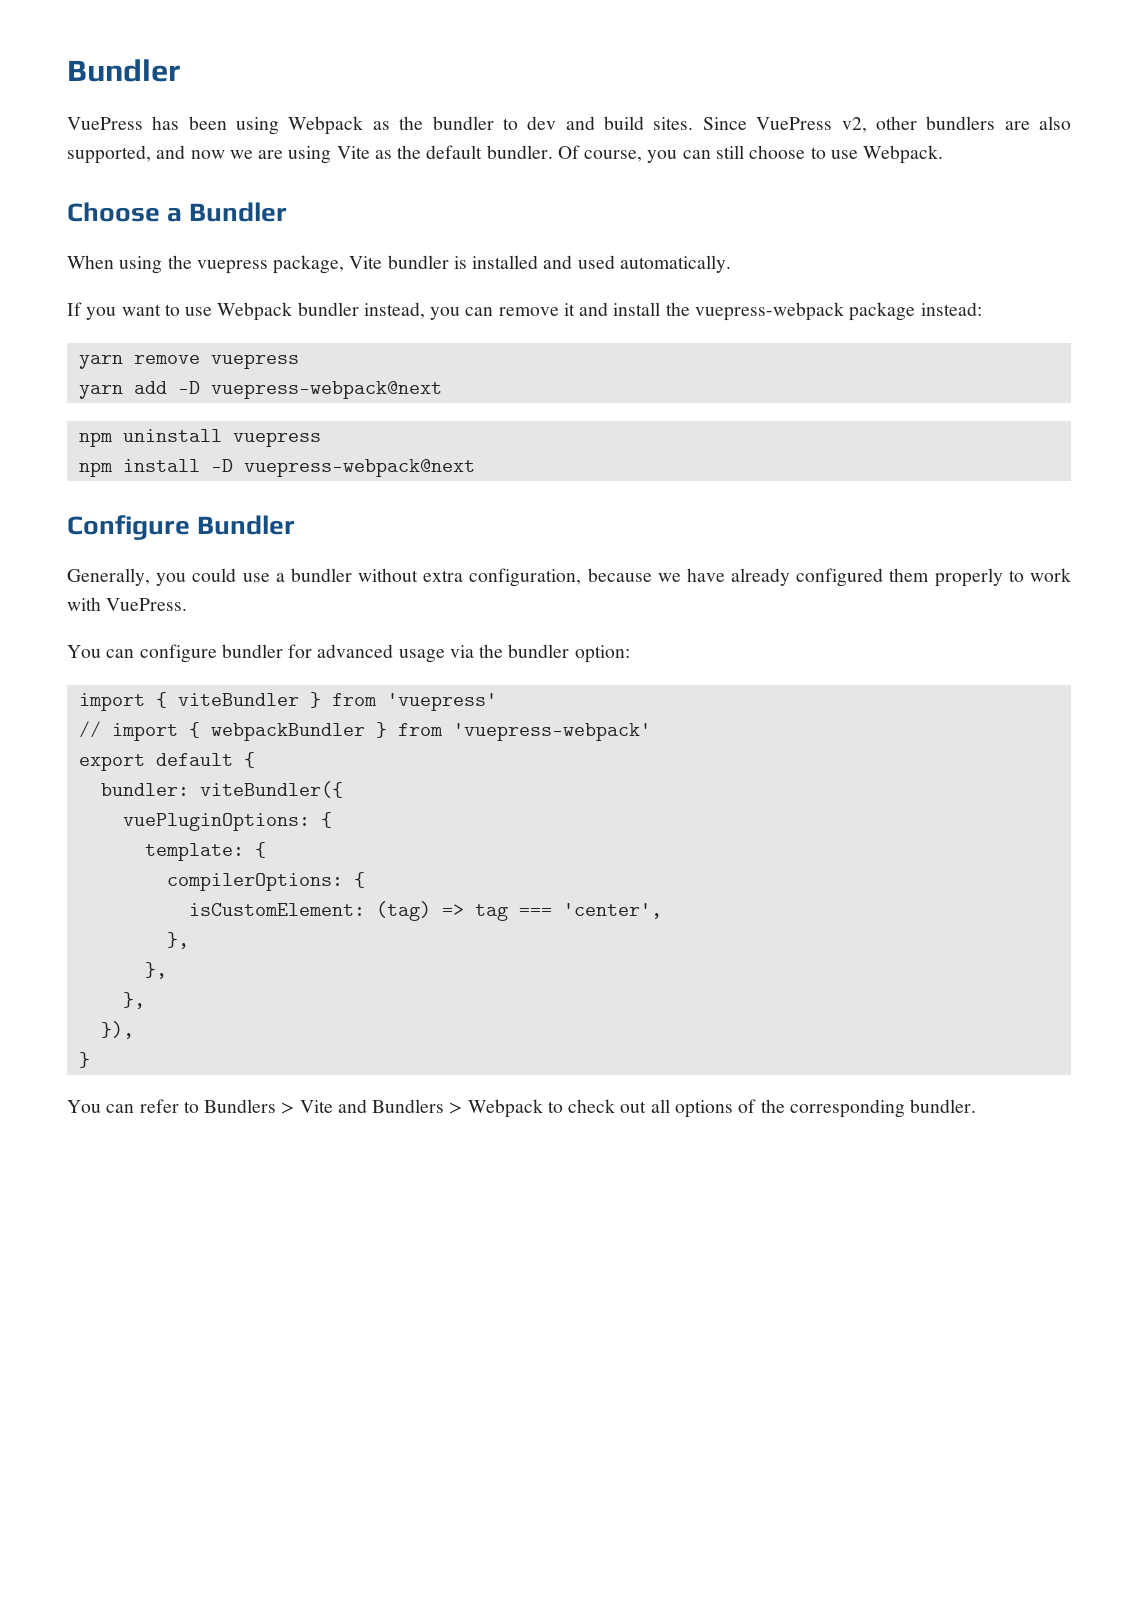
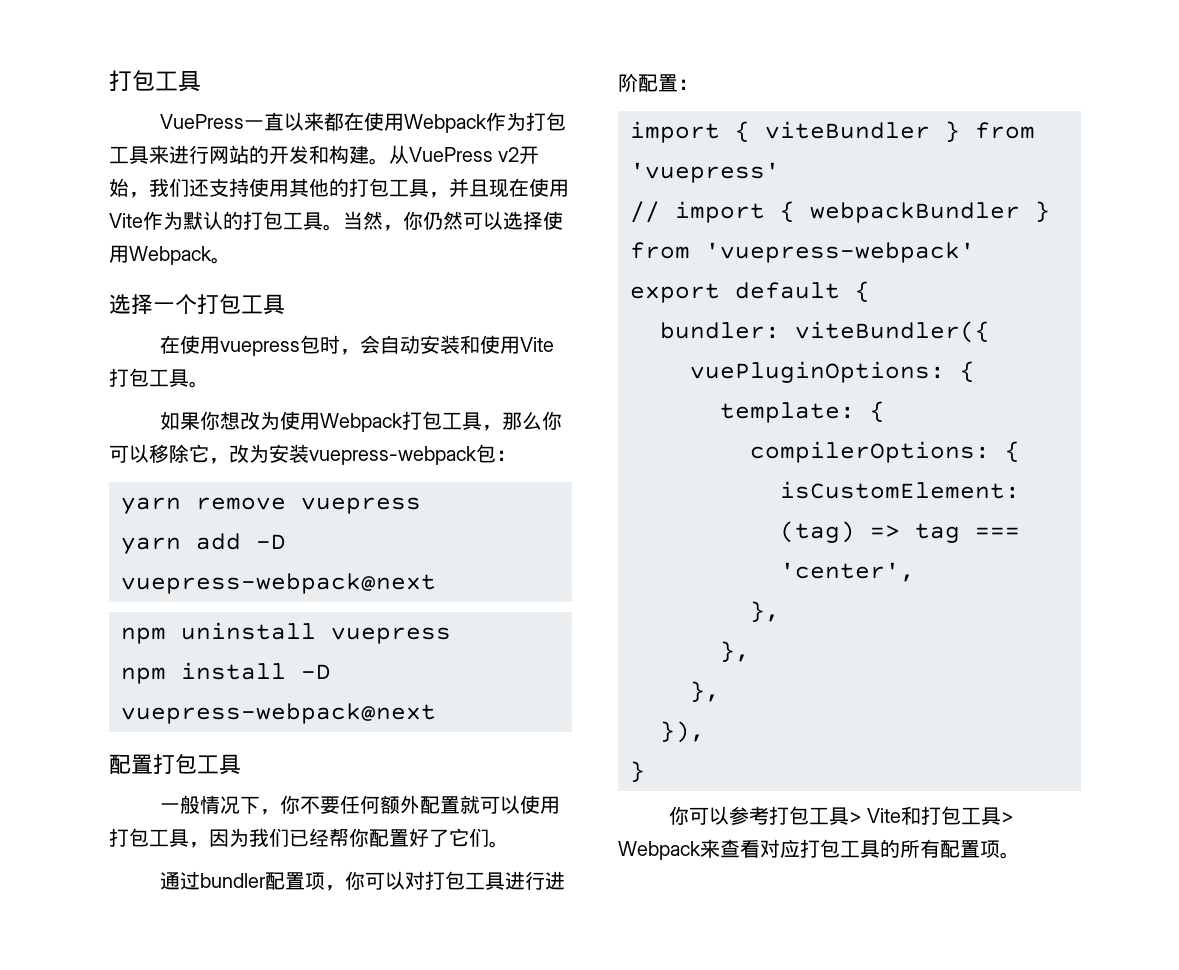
[67,59,180,82] [67,116,1071,135] [67,145,944,164] [67,202,288,222] [67,255,731,274] [67,302,982,321] Bundler // VuePress has been using Webpack as the bundler to dev and build sites. Since VuePress v2, other bundlers are also supported, and now we are using Vite as the default bundler. Of course, you can still choose to use Webpack. // Choose a Bundler // When using the vuepress package, Vite bundler is installed and used automatically. // If you want to use Webpack bundler instead, you can remove it and install the vuepress-webpack package instead: -> [109,70,201,92] [159,112,566,133] [109,145,540,165] [109,178,569,198] [109,211,563,231] [109,245,231,265] [109,294,285,315] [159,335,554,356] [109,368,209,388] [159,411,562,432] [109,444,516,465] 打包工具 // VuePress一直以来都在使用Webpack作为打包工具来进行网站的开发和构建。从VuePress v2开始，我们还支持使用其他的打包工具，并且现在使用Vite作为默认的打包工具。当然，你仍然可以选择使用Webpack。 // 选择一个打包工具 // 在使用vuepress包时，会自动安装和使用Vite打包工具。 // 如果你想改为使用Webpack打包工具，那么你可以移除它，改为安装vuepress-webpack包：
[67,515,296,540] [67,568,1071,587] [67,597,188,611] [67,644,630,663] Configure Bundler // Generally, you could use a bundler without extra configuration, because we have already configured them properly to work with VuePress. // You can configure bundler for advanced usage via the bundler option: -> [109,754,241,775] [159,795,560,815] [109,828,509,848] [159,871,565,891] [618,73,698,92] 配置打包工具 // 一般情况下，你不要任何额外配置就可以使用打包工具，因为我们已经帮你配置好了它们。 // 通过bundler配置项，你可以对打包工具进行进阶配置：
[67,1099,977,1118] You can refer to Bundlers > Vite and Bundlers > Webpack to check out all options of the corresponding bundler. -> [668,806,1014,825] [618,839,1020,860] 你可以参考打包工具> Vite和打包工具> Webpack来查看对应打包工具的所有配置项。

